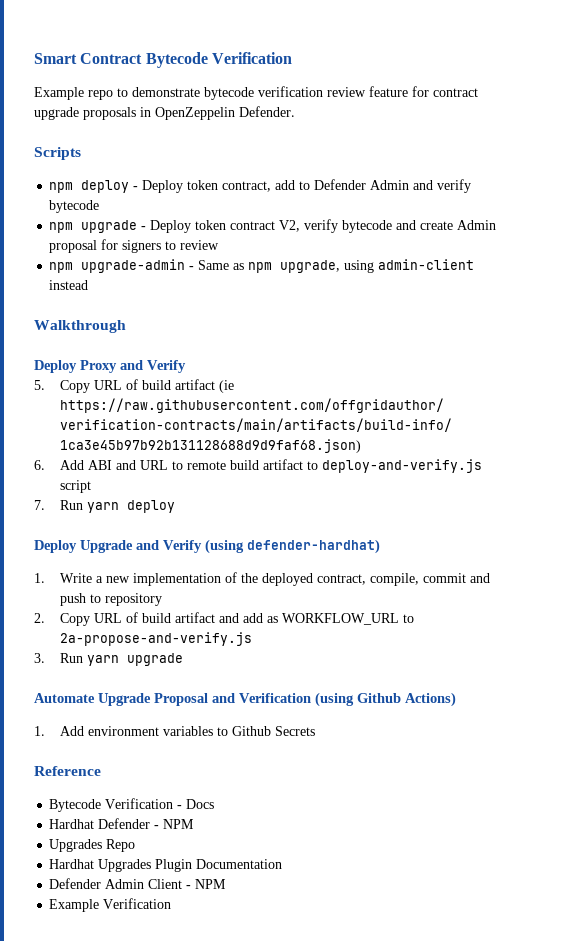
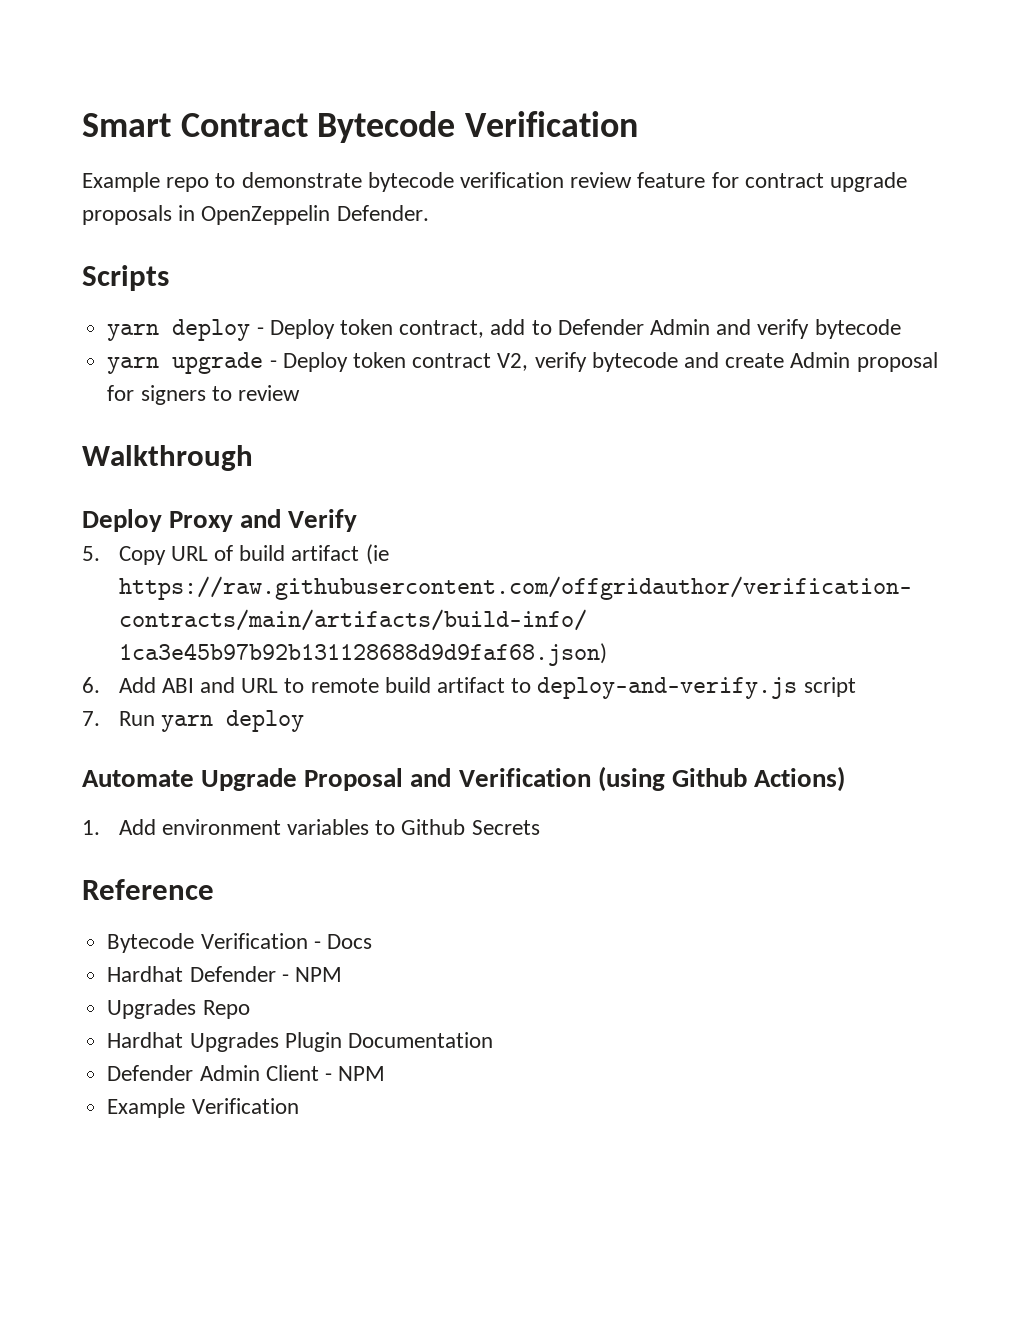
[49,182,74,193] npm -> [107,324,160,341] yarn
[49,222,74,233] npm -> [107,357,160,374] yarn
[49,259,475,273] [49,280,89,290] // npm upgrade-admin - Same as npm upgrade, using admin-client instead -> (300, 393) none
[34,539,380,554] [34,572,491,586] [60,593,163,606] [34,612,415,626] [60,632,253,646] [34,653,184,666] // Deploy Upgrade and Verify (using defender-hardhat) // 1. Write a new implementation of the deployed contract, compile, commit and push to repository // 2. Copy URL of build artifact and add as WORKFLOW_URL to 2a-propose-and-verify.js // 3. Run yarn upgrade -> (304, 721) none

